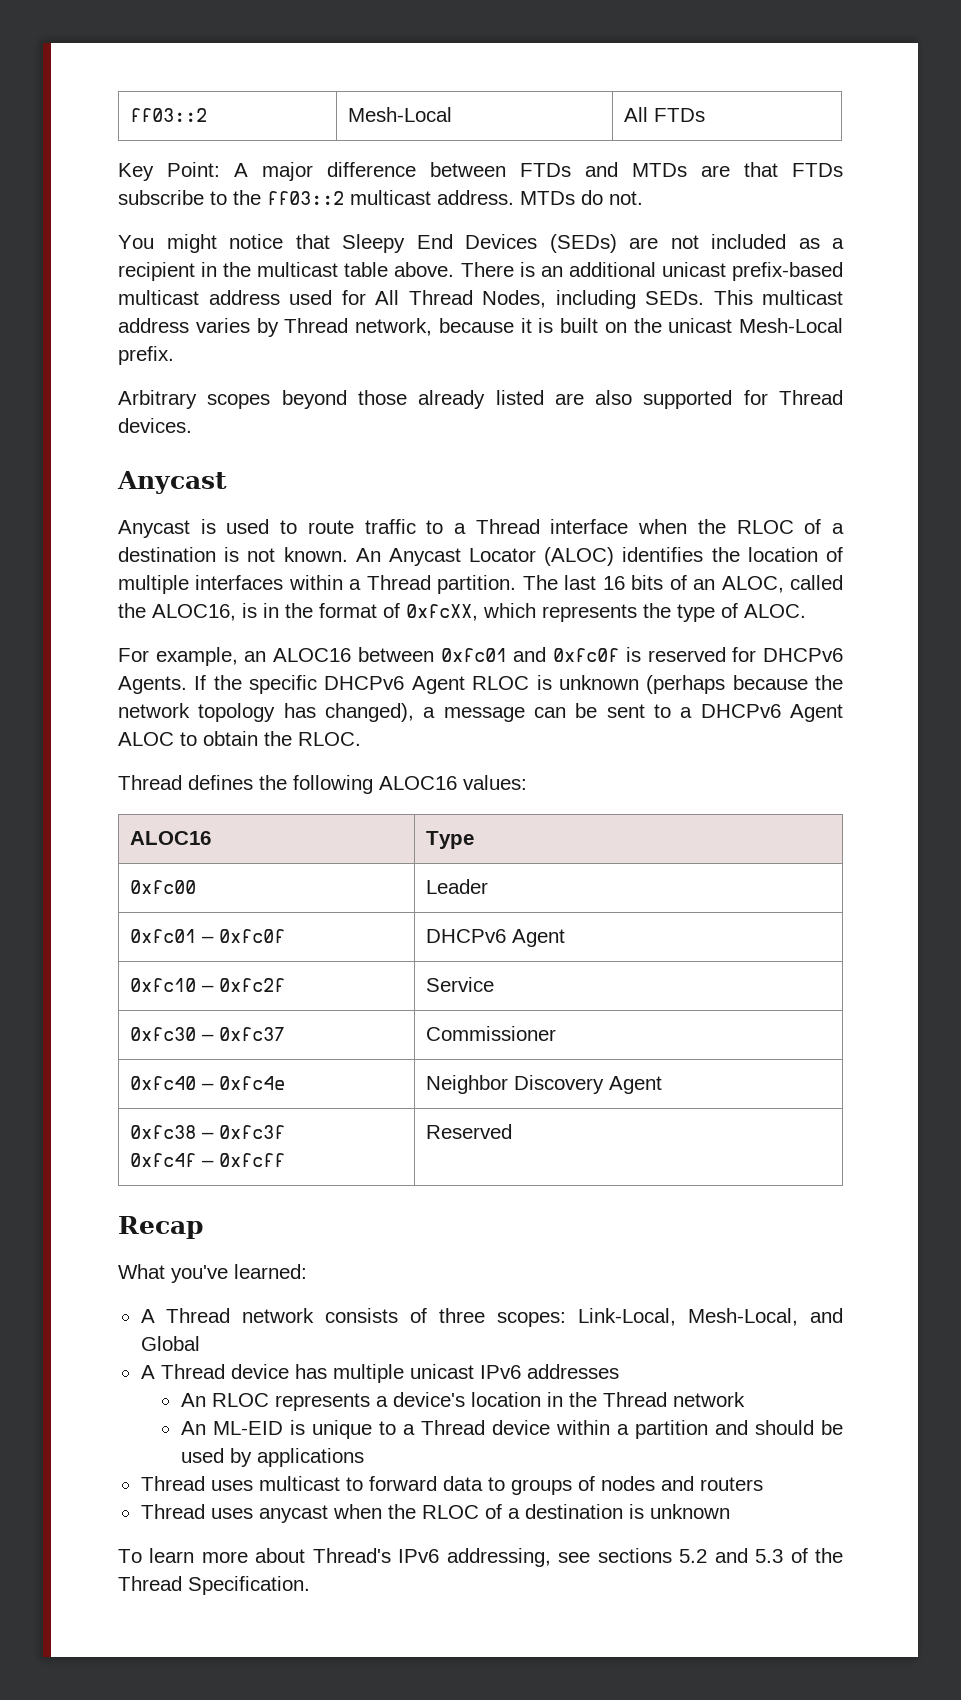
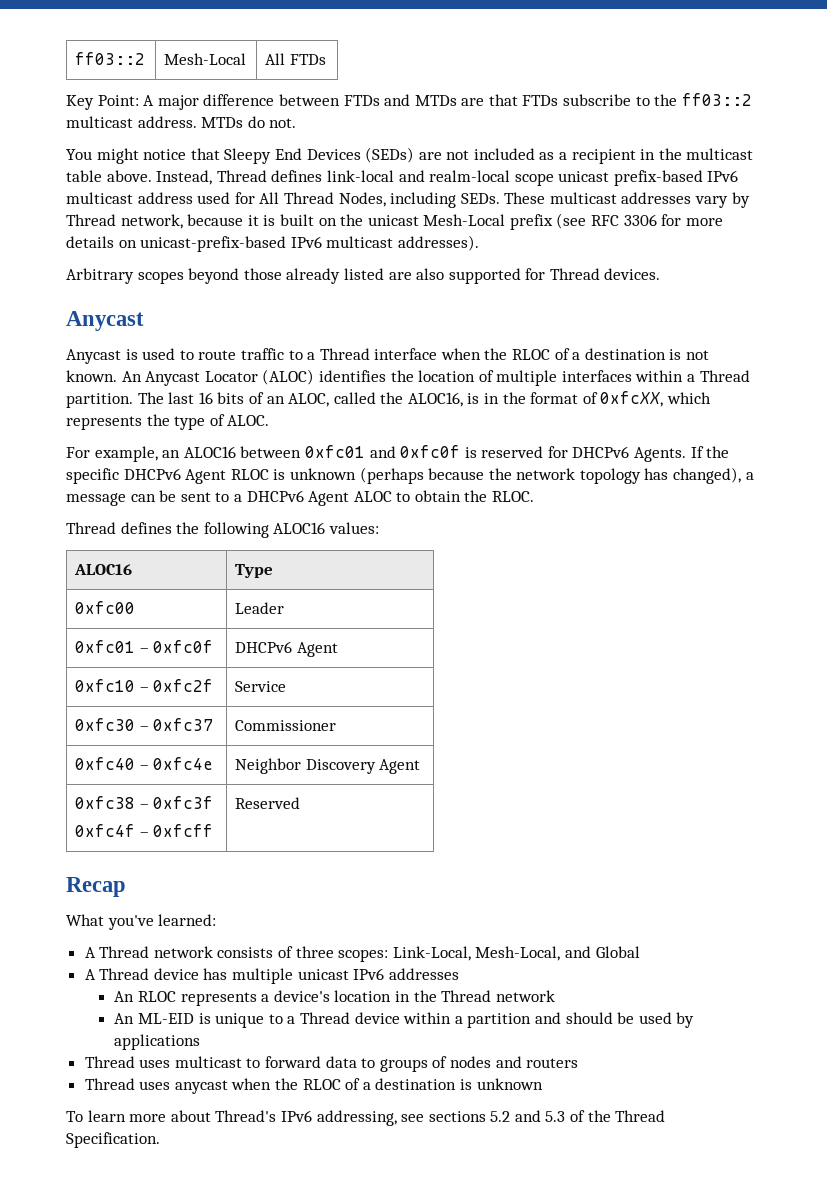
[460,262,656,277] There is an additional -> [156,170,554,186] Instead, Thread defines link-local and realm-local scope
(843, 271) none -> [707,170,739,182] IPv6
[713,290,843,305] [118,318,250,333] This multicast address varies -> [504,192,729,208] These multicast addresses vary
[118,346,174,365] prefix. -> [509,213,723,230] [66,235,479,252] prefix (see RFC 3306 for more details on unicast-prefix-based IPv6 multicast addresses).

